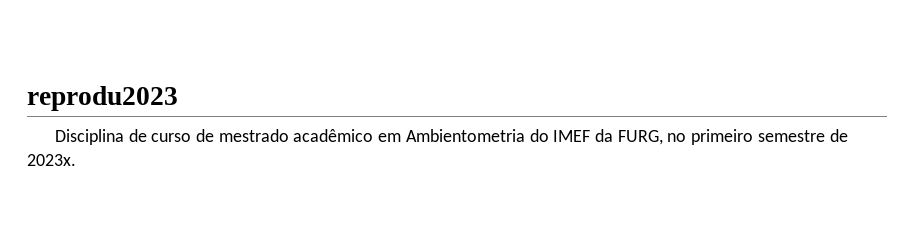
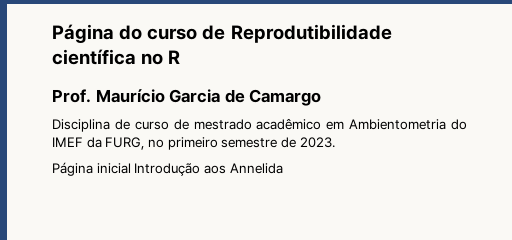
[27,86,178,111] reprodu2023 -> [52,24,392,43] [52,49,181,65] [52,89,322,106] Página do curso de Reprodutibilidade científica no R // Prof. Maurício Garcia de Camargo
[27,154,76,166] 2023x. -> [299,137,335,148] [52,162,283,176] 2023. // Página inicial Introdução aos Annelida

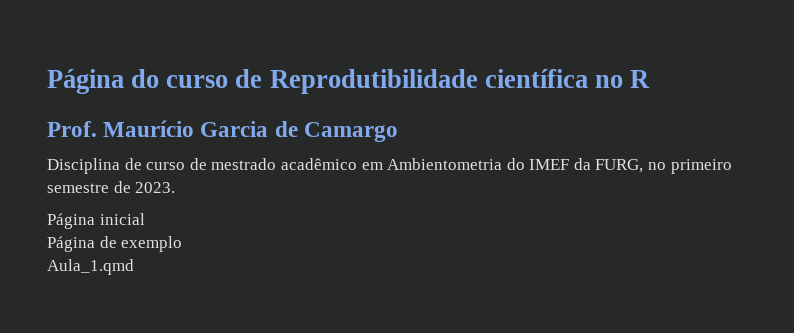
[134,163,283,176] Introdução aos Annelida -> [47,236,183,252] [47,259,134,275] // Página de exemplo // Aula_1.qmd

